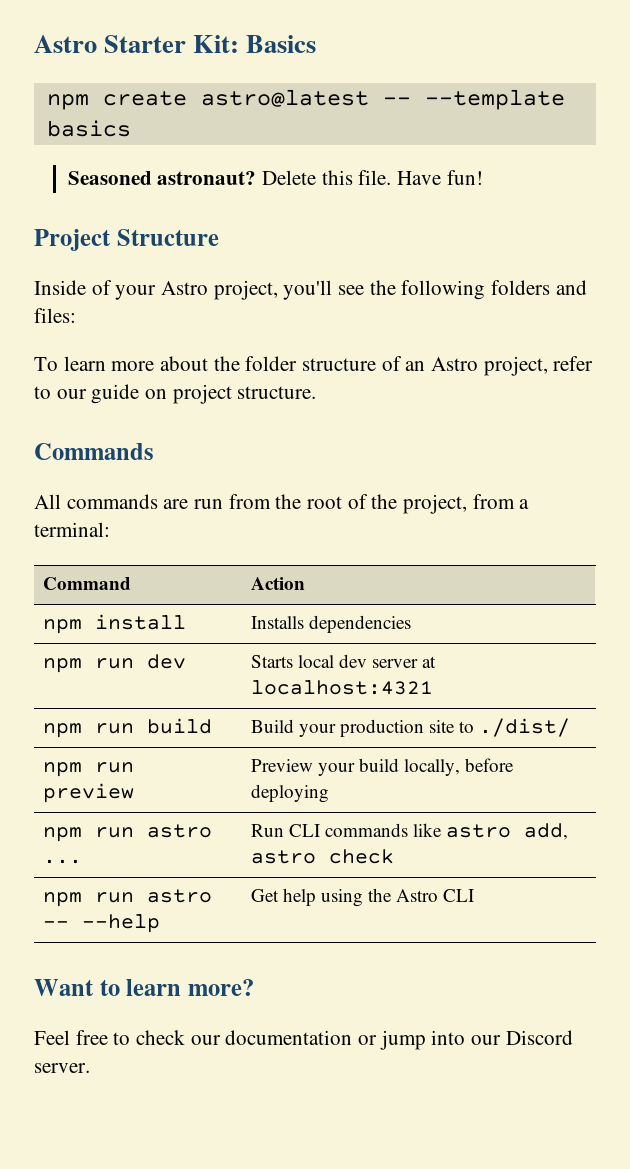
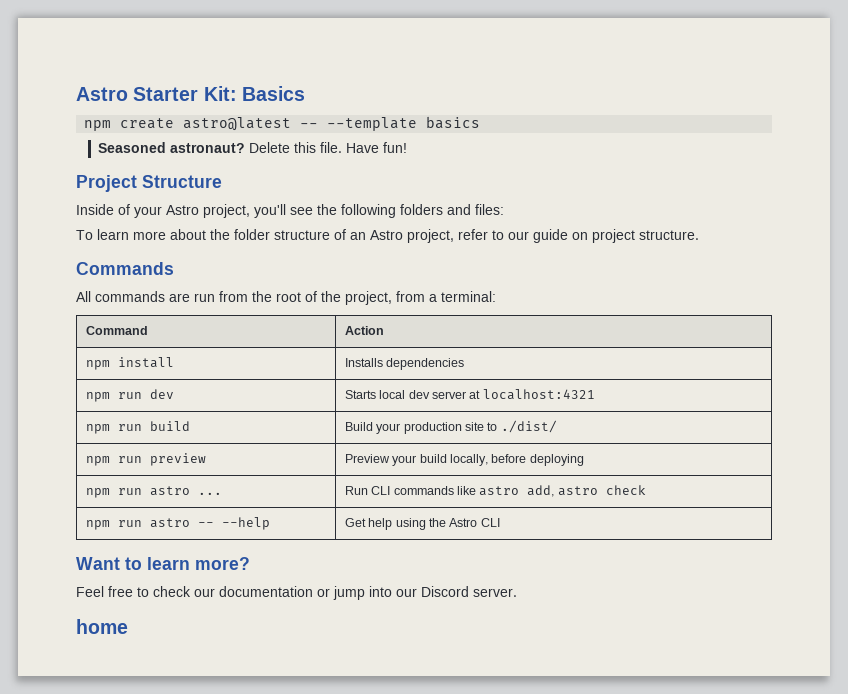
(90, 1068) none -> [76,619,128,634] // home

